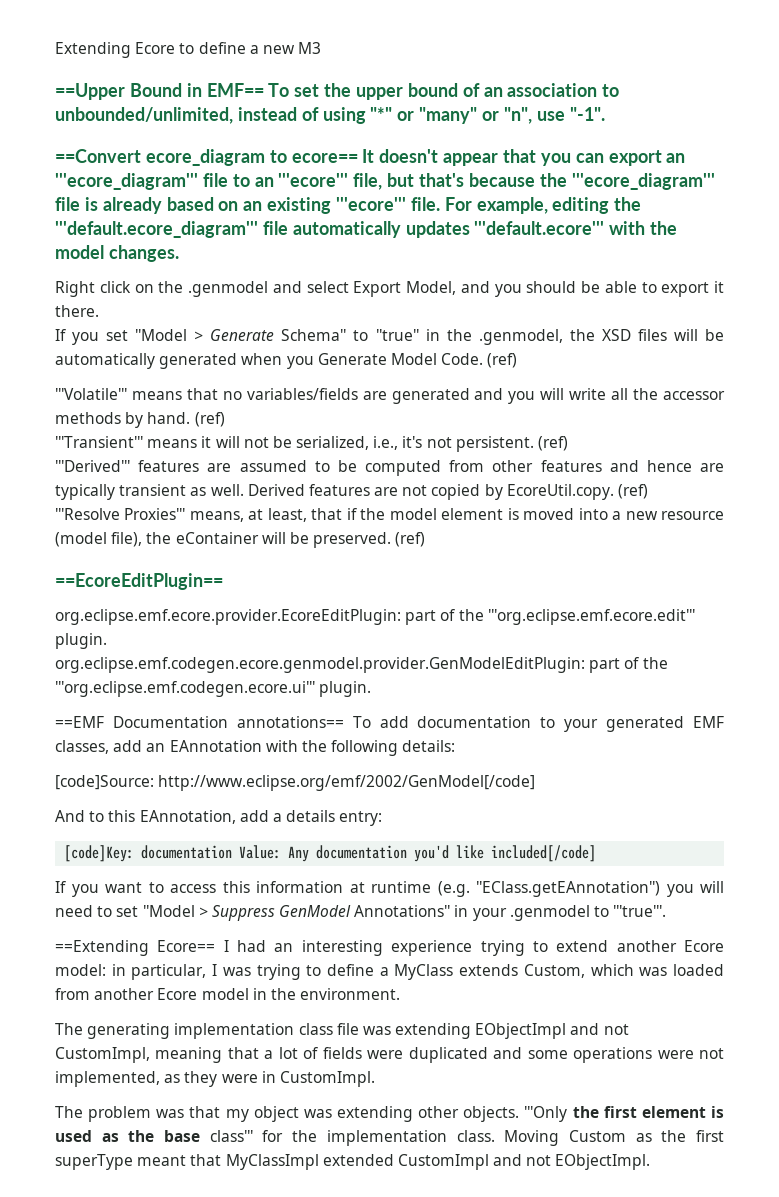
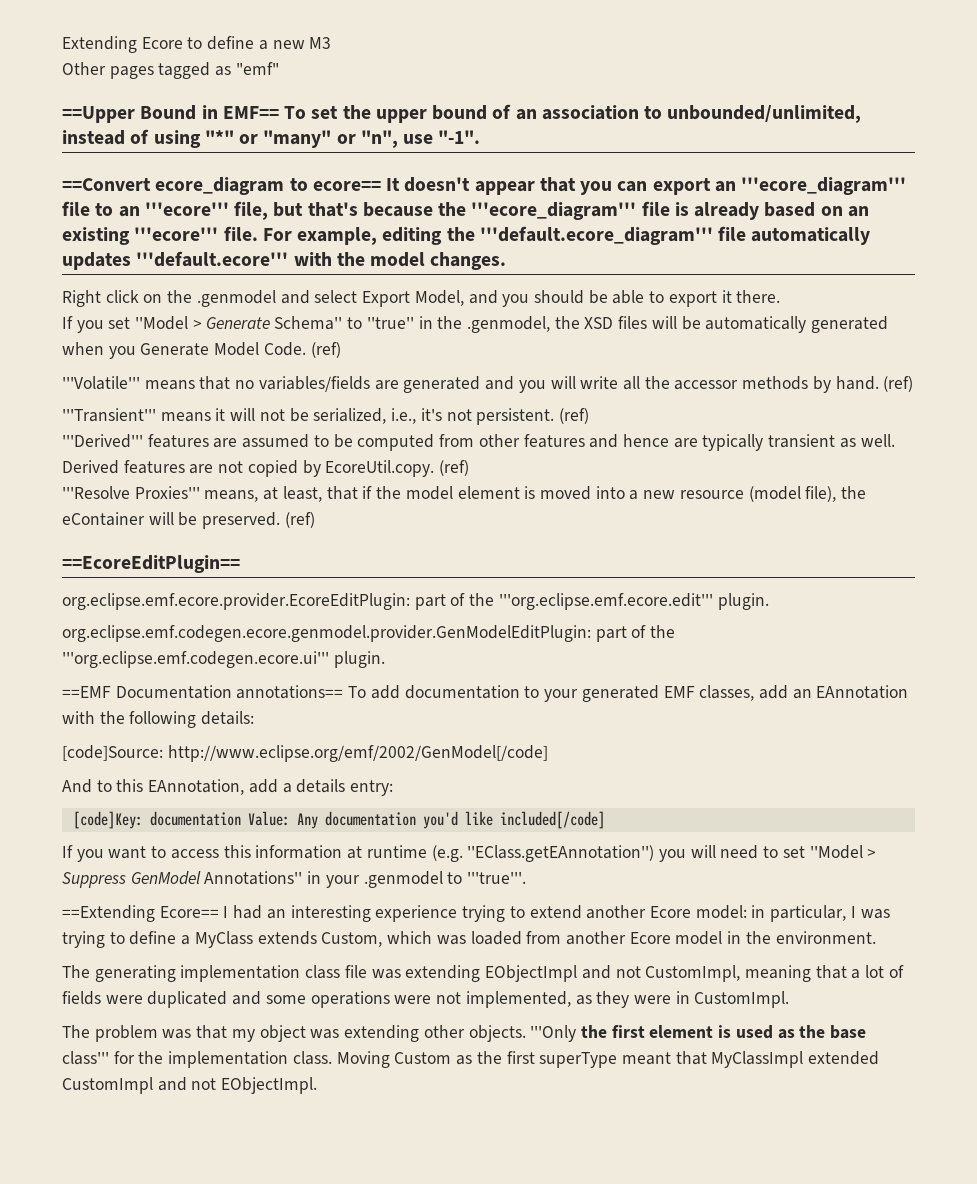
(322, 48) none -> [62,62,279,79] // Other pages tagged as "emf"

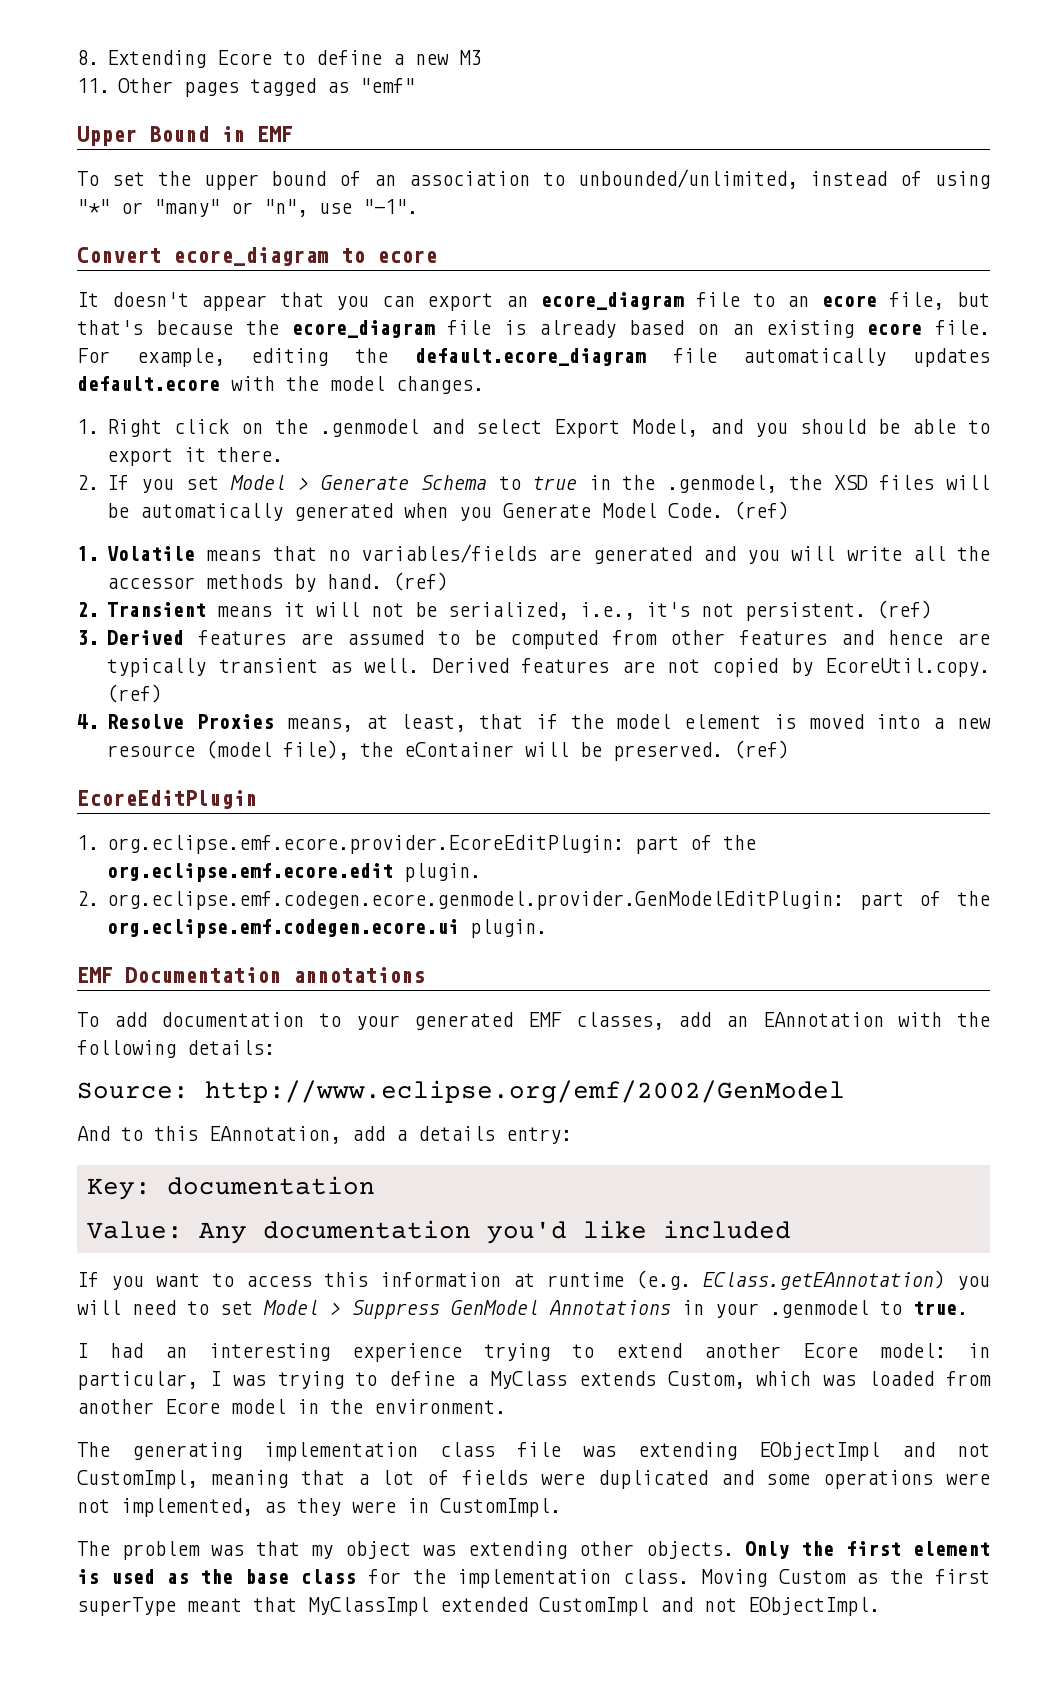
(62, 44) none -> [77,50,99,65] 8.
(332, 43) none -> [77,78,110,93] 11.
[62,106,135,123] ==Upper -> [77,126,137,146] Upper
[222,106,279,119] EMF== -> [257,126,293,142] EMF //
[62,178,151,191] ==Convert -> [77,247,161,263] Convert
[312,181,381,191] ecore== -> [377,250,437,263] ecore //
[741,177,907,195] '''ecore_diagram''' -> [540,292,684,310] ecore_diagram
[144,202,229,216] '''ecore''' -> [821,295,877,307] ecore
[471,202,637,220] '''ecore_diagram''' -> [291,320,435,338] ecore_diagram
[134,227,219,241] '''ecore''' -> [867,323,923,335] ecore
[479,226,713,245] '''default.ecore_diagram''' -> [414,348,646,366] default.ecore_diagram
[136,251,289,267] '''default.ecore''' -> [77,376,220,391] default.ecore
(507, 261) none -> [77,419,99,434] 1.
(781, 296) none -> [77,475,99,490] 2.
[135,316,189,330] ''Model -> [230,475,286,490] Model
[274,316,414,330] Schema'' to ''true'' -> [420,475,577,490] Schema to true
[62,376,140,390] '''Volatile''' -> [77,546,196,561] 1. Volatile
[62,408,156,422] '''Transient''' -> [77,602,207,617] 2. Transient
[62,434,143,448] '''Derived''' -> [77,630,185,645] 3. Derived
[62,486,200,499] '''Resolve Proxies''' -> [77,714,275,729] 4. Resolve Proxies
[62,555,240,573] ==EcoreEditPlugin== // -> [77,790,257,809] [77,835,99,850] EcoreEditPlugin // 1.
[498,593,769,610] '''org.eclipse.emf.ecore.edit''' plugin. // -> [107,863,482,882] [77,891,99,906] org.eclipse.emf.ecore.edit plugin. // 2.
[62,651,385,668] [62,685,344,699] '''org.eclipse.emf.codegen.ecore.ui''' plugin. // ==EMF Documentation annotations== -> [107,919,548,938] [77,967,425,983] org.eclipse.emf.codegen.ecore.ui plugin. // EMF Documentation annotations //
[62,745,548,762] [code]Source: http://www.eclipse.org/emf/2002/GenModel[/code] -> [77,1080,845,1104] Source: http://www.eclipse.org/emf/2002/GenModel
[72,811,241,829] [code]Key: documentation -> [86,1176,375,1200] Key: documentation //
[499,811,605,829] included[/code] -> [662,1220,791,1239] included
[467,845,655,862] ''EClass.getEAnnotation'') -> [703,1270,945,1290] EClass.getEAnnotation)
[809,845,863,859] ''Model -> [263,1300,319,1315] Model
[204,871,303,885] Annotations'' -> [549,1300,671,1315] Annotations
[467,872,527,884] [62,905,219,922] '''true'''. // ==Extending Ecore== -> [913,1301,968,1315] true. //
[530,1025,577,1042] '''Only -> [745,1541,790,1559] Only
[62,1051,109,1065] class''' -> [300,1569,356,1584] class

